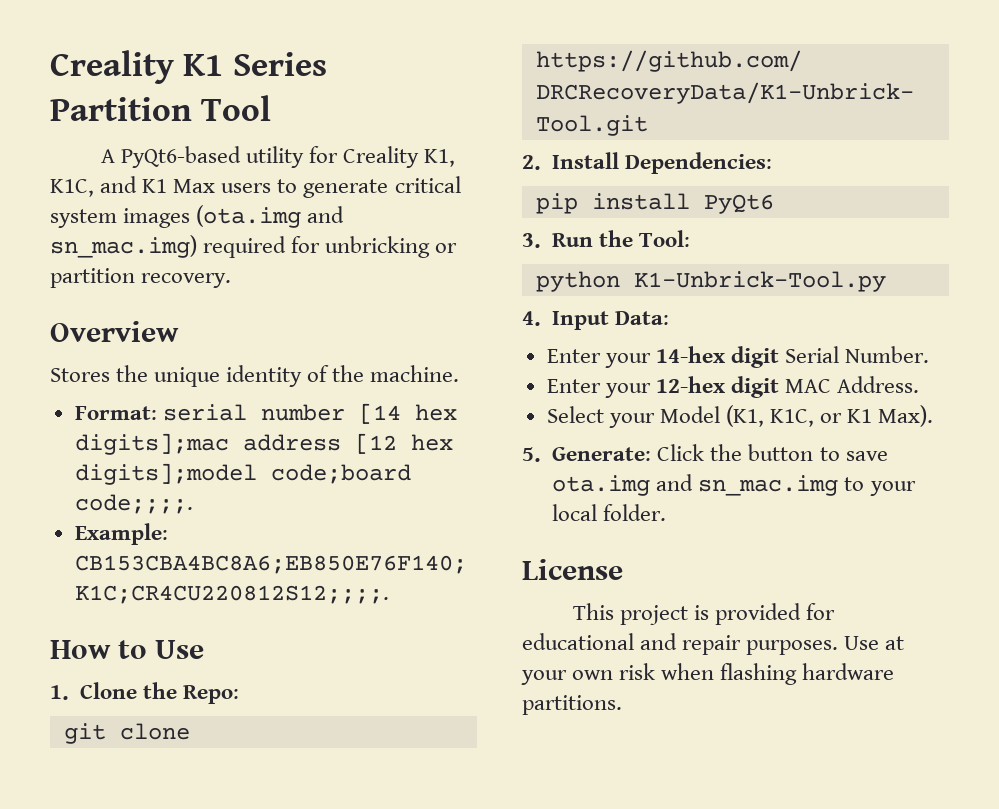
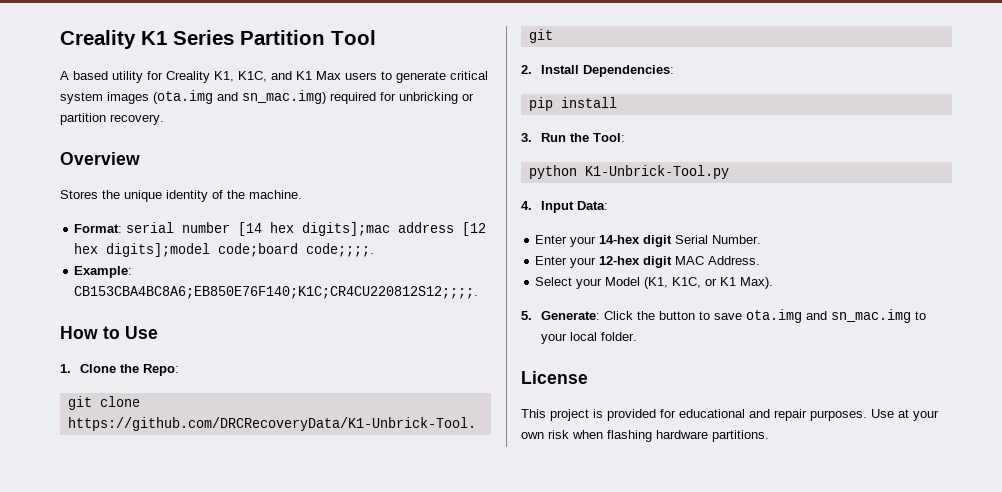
[120,146,241,168] PyQt6-based -> [73,71,108,80] based
[703,194,774,214] PyQt6 -> (617, 102) none

